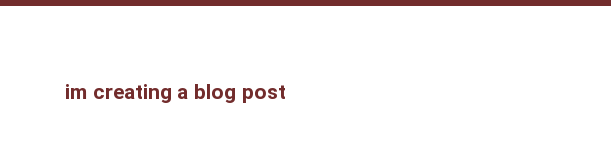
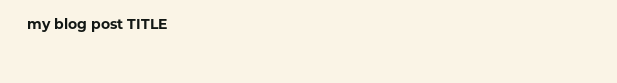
[65,84,189,103] im creating a -> [27,21,51,32] my
(286, 94) none -> [127,19,167,29] TITLE

